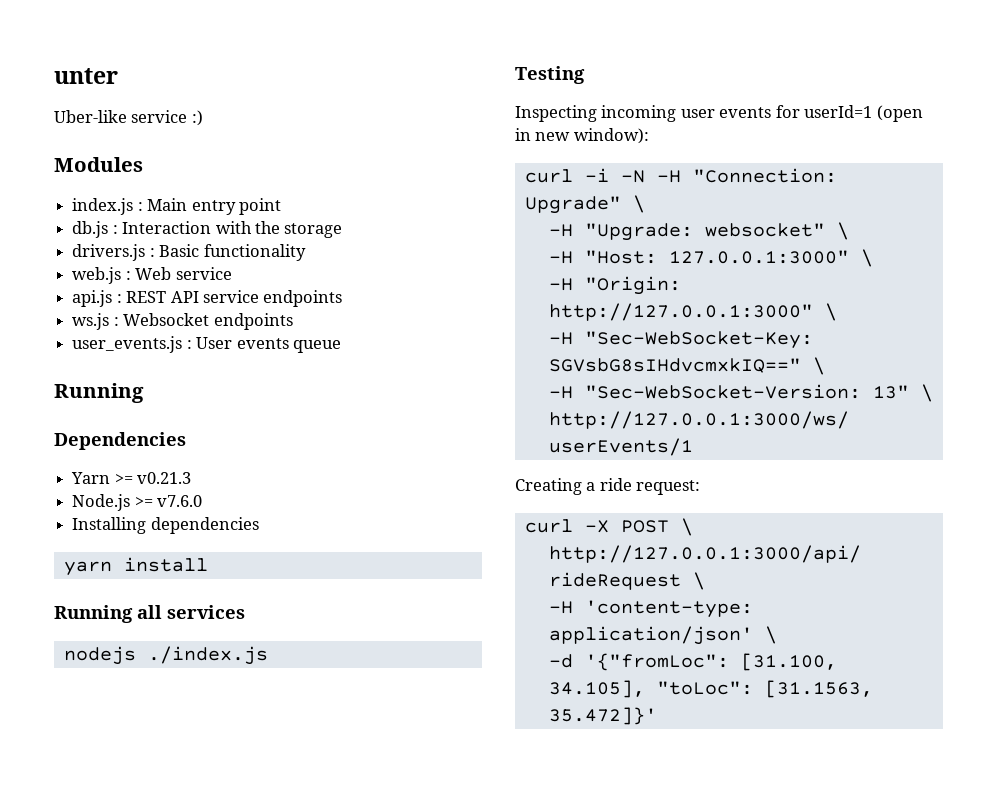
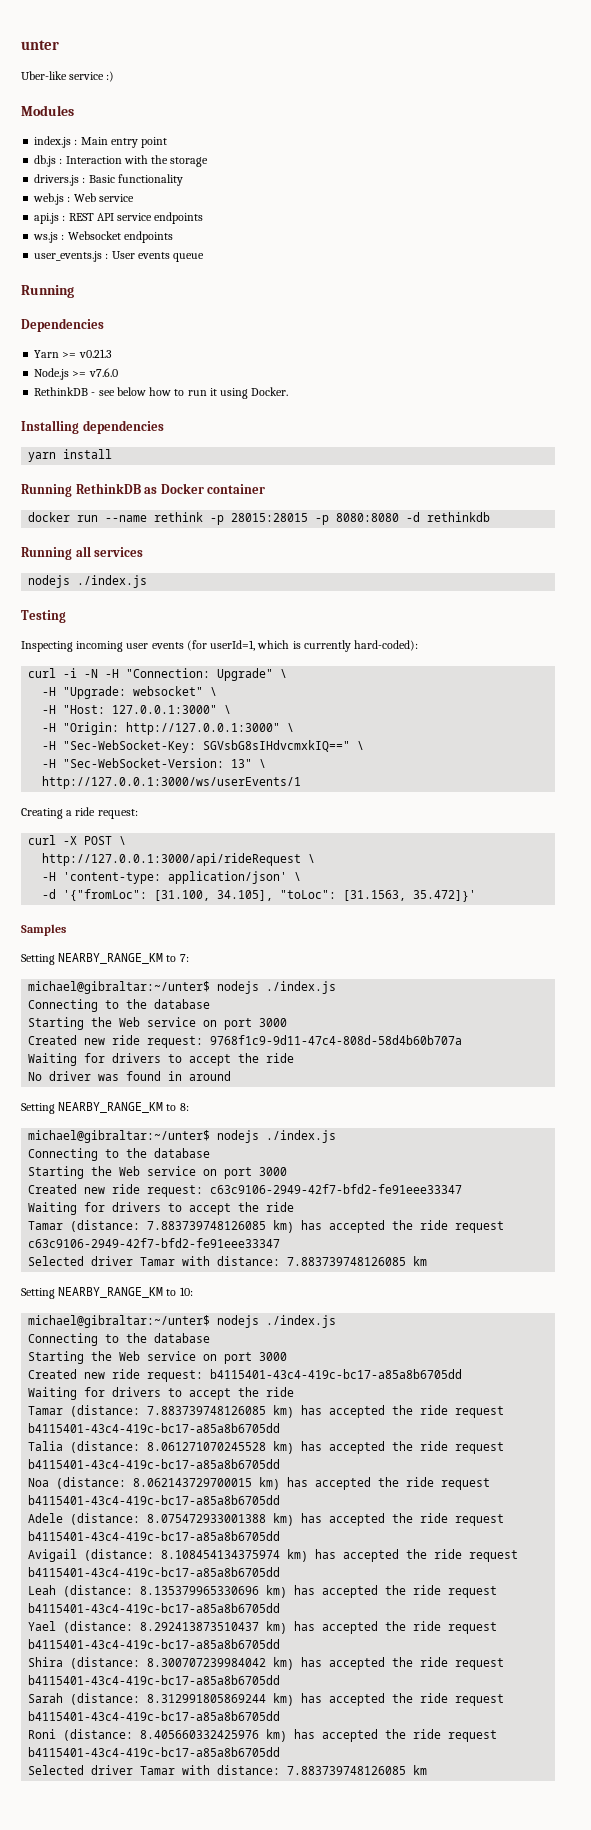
[72,517,259,534] [63,557,208,576] Installing dependencies // yarn install -> [34,387,289,399] [21,420,164,434] [28,449,113,462] [21,483,266,497] [28,512,491,525] RethinkDB - see below how to run it using Docker. // Installing dependencies // yarn install // Running RethinkDB as Docker container // docker run --name rethink -p 28015:28015 -p 8080:8080 -d rethinkdb
[775,105,923,122] [515,128,649,144] for userId=1 (open in new window): -> [186,640,419,652] (for userId=1, which is currently hard-coded):
(657, 716) none -> [21,924,66,936] [21,953,189,965] [28,981,337,994] [28,999,211,1012] [28,1017,288,1030] [28,1035,463,1048] [28,1053,295,1066] [28,1071,232,1081] [21,1102,189,1114] [28,1130,337,1143] [28,1148,211,1161] [28,1166,288,1179] [28,1184,463,1197] [28,1202,295,1215] [28,1220,505,1233] [28,1238,281,1248] [28,1256,428,1266] [21,1287,193,1299] [28,1315,337,1328] [28,1333,211,1346] [28,1351,288,1364] [28,1369,463,1382] [28,1387,295,1400] [28,1405,505,1418] [28,1423,281,1433] [28,1441,505,1454] [28,1459,281,1469] [28,1477,491,1490] [28,1495,281,1505] [28,1513,505,1526] [28,1531,281,1541] [28,1549,519,1562] [28,1567,281,1577] [28,1585,498,1598] [28,1603,281,1613] [28,1621,498,1634] [28,1639,281,1649] [28,1657,505,1670] [28,1675,281,1685] [28,1693,505,1706] [28,1711,281,1721] [28,1729,498,1742] [28,1747,281,1757] [28,1765,428,1775] // Samples // Setting NEARBY_RANGE_KM to 7: // michael@gibraltar:~/unter$ nodejs ./index.js // Connecting to the database // Starting the Web service on port 3000 // Created new ride request: 9768f1c9-9d11-47c4-808d-58d4b60b707a // Waiting for drivers to accept the ride // No driver was found in around // Setting NEARBY_RANGE_KM to 8: // michael@gibraltar:~/unter$ nodejs ./index.js // Connecting to the database // Starting the Web service on port 3000 // Created new ride request: c63c9106-2949-42f7-bfd2-fe91eee33347 // Waiting for drivers to accept the ride // Tamar (distance: 7.883739748126085 km) has accepted the ride request c63c9106-2949-42f7-bfd2-fe91eee33347 // Selected driver Tamar with distance: 7.883739748126085 km // Setting NEARBY_RANGE_KM to 10: // michael@gibraltar:~/unter$ nodejs ./index.js // Connecting to the database // Starting the Web service on port 3000 // Created new ride request: b4115401-43c4-419c-bc17-a85a8b6705dd // Waiting for drivers to accept the ride // Tamar (distance: 7.883739748126085 km) has accepted the ride request b4115401-43c4-419c-bc17-a85a8b6705dd // Talia (distance: 8.061271070245528 km) has accepted the ride request b4115401-43c4-419c-bc17-a85a8b6705dd // Noa (distance: 8.062143729700015 km) has accepted the ride request b4115401-43c4-419c-bc17-a85a8b6705dd // Adele (distance: 8.075472933001388 km) has accepted the ride request b4115401-43c4-419c-bc17-a85a8b6705dd // Avigail (distance: 8.108454134375974 km) has accepted the ride request b4115401-43c4-419c-bc17-a85a8b6705dd // Leah (distance: 8.135379965330696 km) has accepted the ride request b4115401-43c4-419c-bc17-a85a8b6705dd // Yael (distance: 8.292413873510437 km) has accepted the ride request b4115401-43c4-419c-bc17-a85a8b6705dd // Shira (distance: 8.300707239984042 km) has accepted the ride request b4115401-43c4-419c-bc17-a85a8b6705dd // Sarah (distance: 8.312991805869244 km) has accepted the ride request b4115401-43c4-419c-bc17-a85a8b6705dd // Roni (distance: 8.405660332425976 km) has accepted the ride request b4115401-43c4-419c-bc17-a85a8b6705dd // Selected driver Tamar with distance: 7.883739748126085 km

